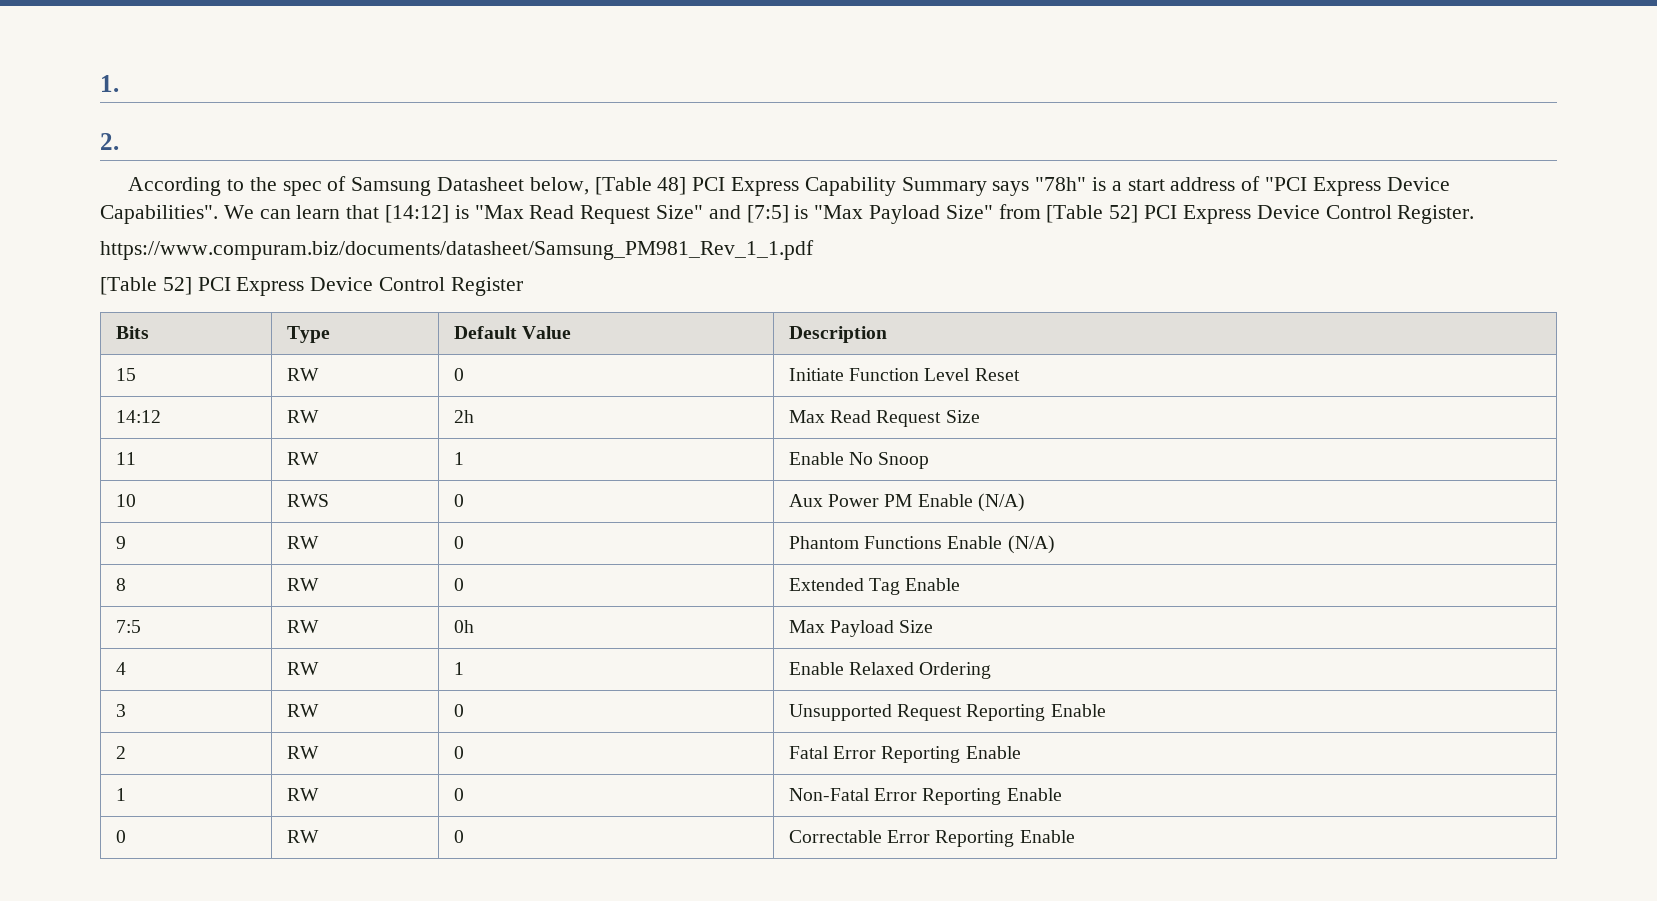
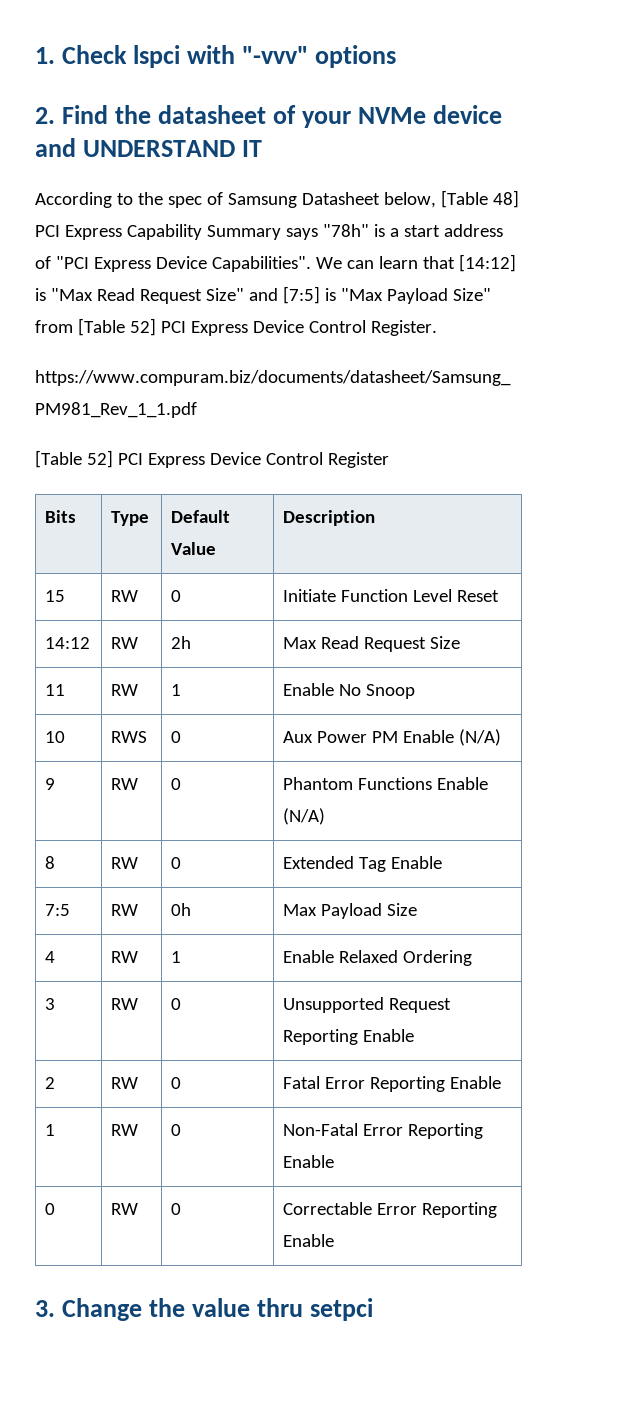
[100,133,119,150] // 2. -> [62,45,397,68] [35,105,503,128] [35,138,263,157] Check lspci with "-vvv" options // 2. Find the datasheet of your NVMe device and UNDERSTAND IT
(1075, 836) none -> [35,1298,374,1321] // 3. Change the value thru setpci

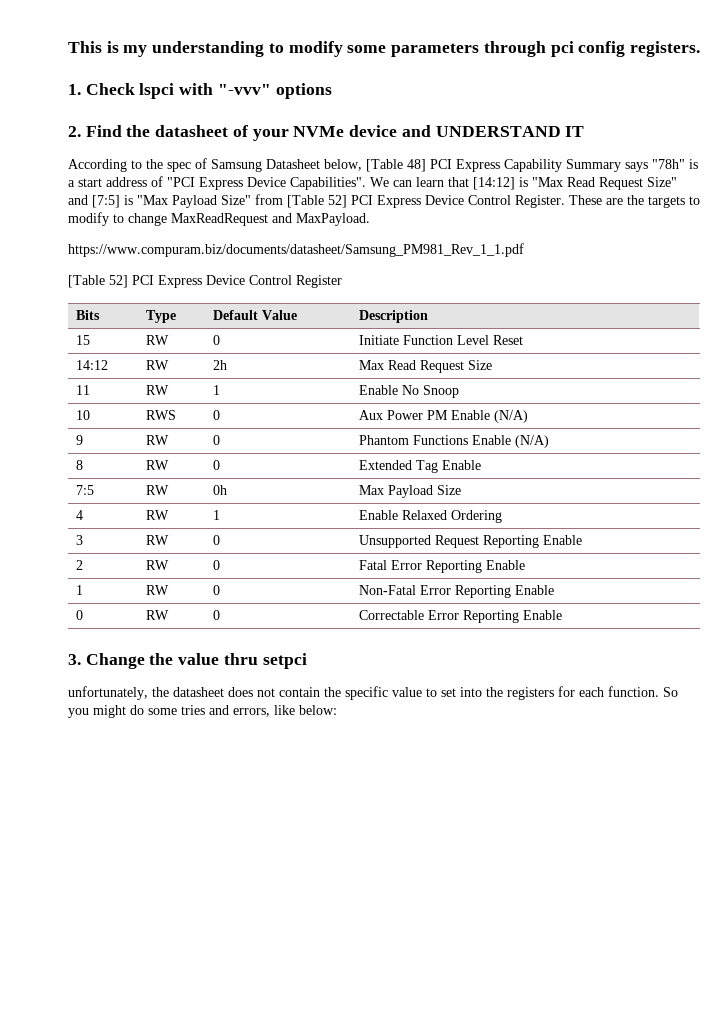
(35, 55) none -> [68,41,700,57] This is my understanding to modify some parameters through pci config registers. //
(437, 328) none -> [569,195,700,208] [68,212,370,226] These are the targets to modify to change MaxReadRequest and MaxPayload.
(374, 1309) none -> [68,686,678,700] [68,705,337,718] // unfortunately, the datasheet does not contain the specific value to set into the registers for each function. So you might do some tries and errors, like below:

